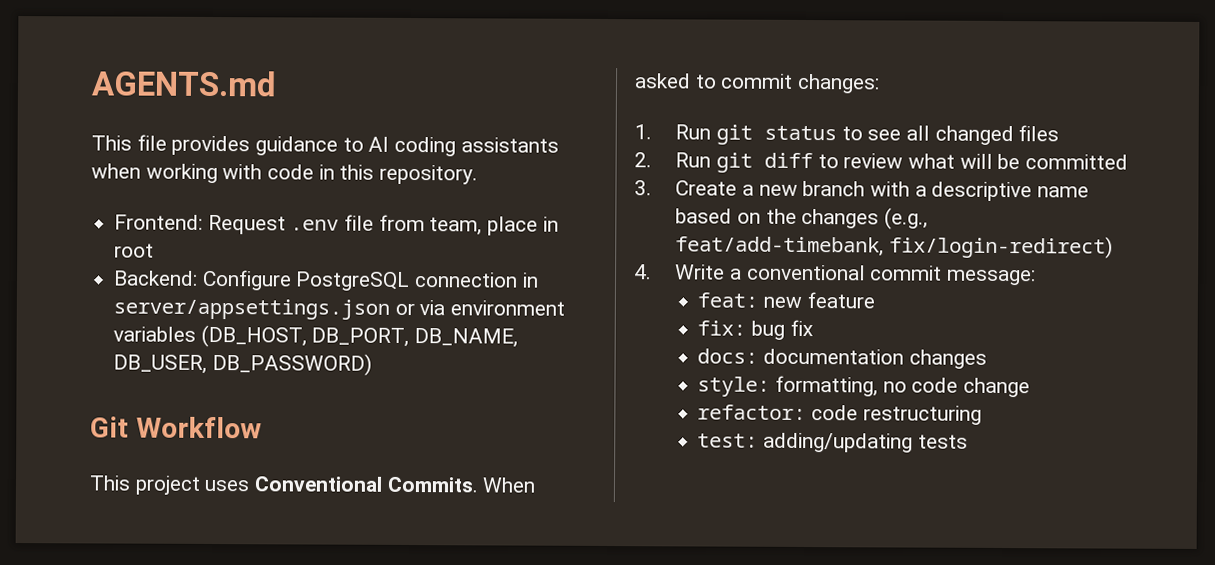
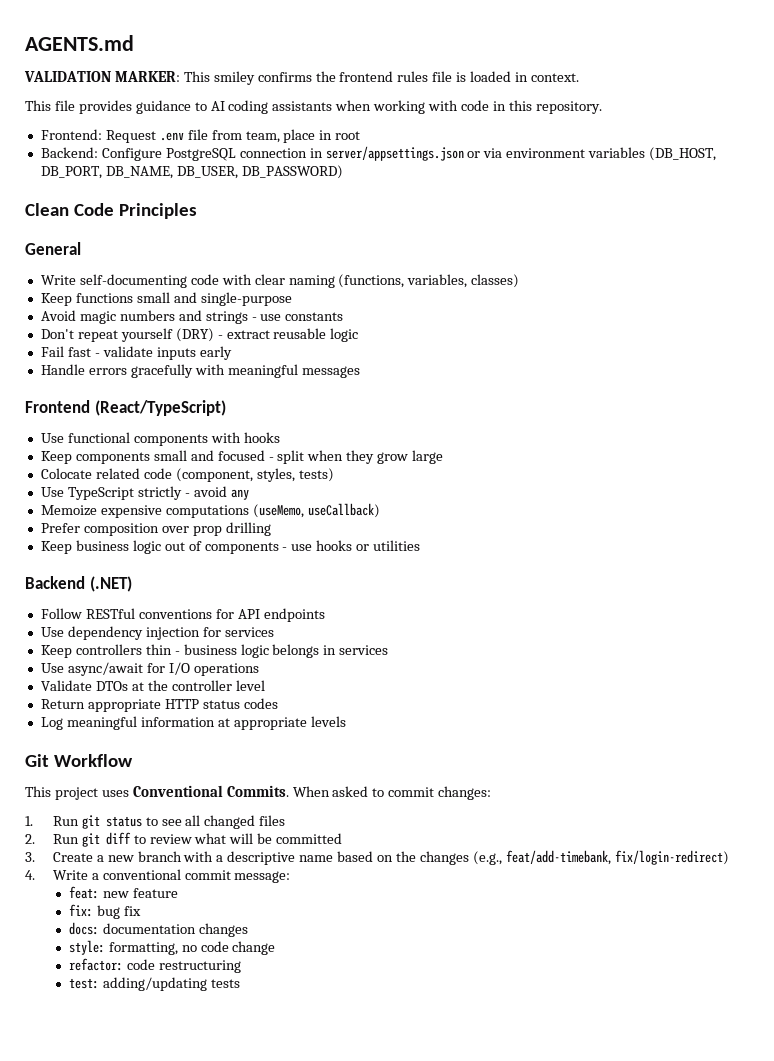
(276, 83) none -> [24,71,579,85] // VALIDATION MARKER: This smiley confirms the frontend rules file is loaded in context.
(372, 364) none -> [25,203,198,219] [25,242,81,255] [40,274,520,288] [40,292,292,306] [40,310,344,324] [40,328,359,342] [40,346,232,360] [40,364,360,378] [25,400,226,416] [40,432,280,446] [40,450,444,464] [40,468,334,482] [40,486,249,500] [40,503,380,518] [40,522,271,536] [40,540,421,554] [25,576,132,592] [40,608,325,622] [40,626,274,640] [40,644,389,658] [40,662,259,676] [40,680,265,691] [40,698,278,712] [40,716,346,730] // Clean Code Principles // General // Write self-documenting code with clear naming (functions, variables, classes) // Keep functions small and single-purpose // Avoid magic numbers and strings - use constants // Don't repeat yourself (DRY) - extract reusable logic // Fail fast - validate inputs early // Handle errors gracefully with meaningful messages // Frontend (React/TypeScript) // Use functional components with hooks // Keep components small and focused - split when they grow large // Colocate related code (component, styles, tests) // Use TypeScript strictly - avoid any // Memoize expensive computations (useMemo, useCallback) // Prefer composition over prop drilling // Keep business logic out of components - use hooks or utilities // Backend (.NET) // Follow RESTful conventions for API endpoints // Use dependency injection for services // Keep controllers thin - business logic belongs in services // Use async/await for I/O operations // Validate DTOs at the controller level // Return appropriate HTTP status codes // Log meaningful information at appropriate levels

